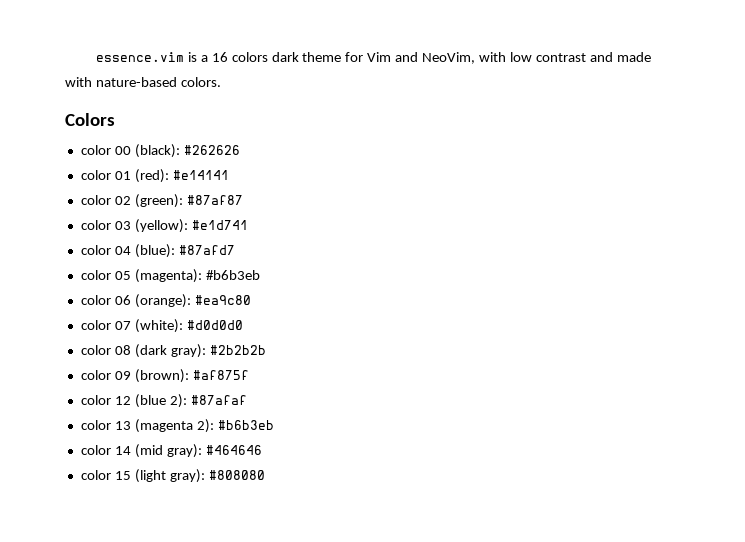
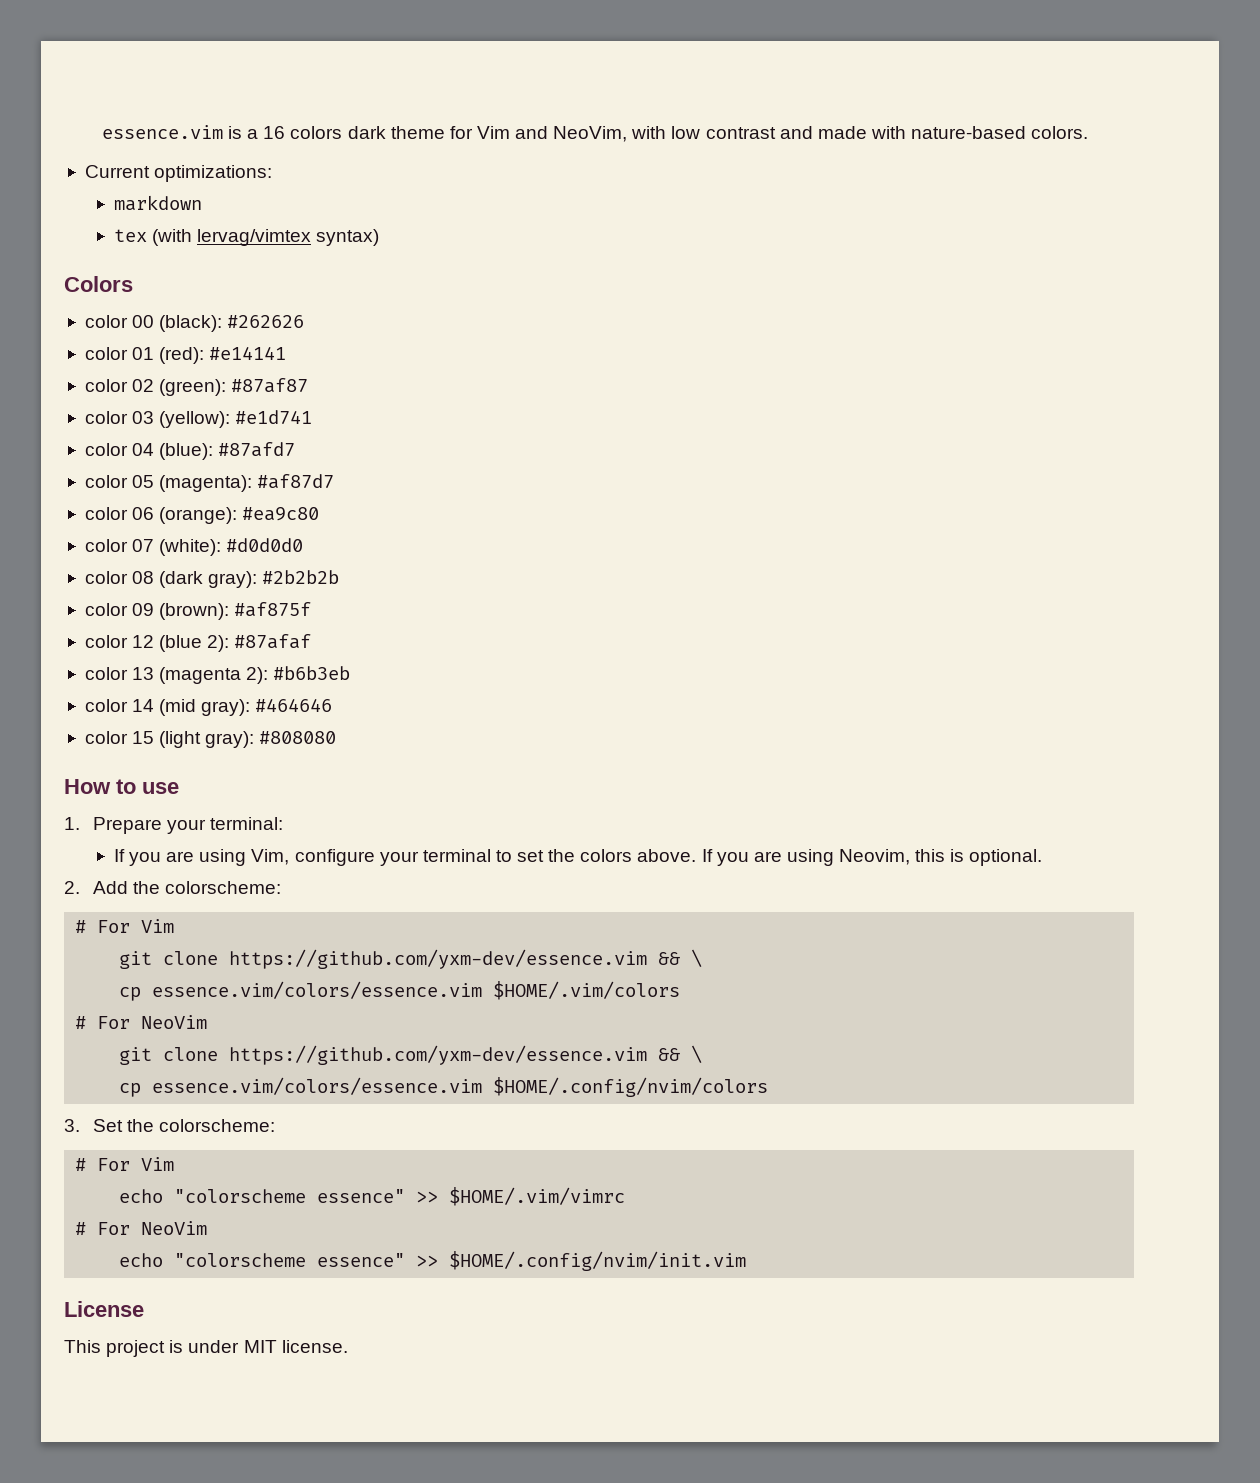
(221, 82) none -> [84,165,273,182] [113,195,202,211] [113,229,380,246] // Current optimizations: // markdown // tex (with lervag/vimtex syntax)
[205,270,260,280] #b6b3eb -> [257,474,335,489] #af87d7
(265, 475) none -> [64,779,179,794] [64,817,284,834] [113,849,1043,866] [64,881,282,894] [75,919,175,933] [119,949,703,969] [119,981,681,1001] [75,1015,208,1029] [119,1045,703,1065] [119,1077,769,1097] [64,1119,276,1132] [75,1157,175,1171] [119,1187,626,1206] [75,1221,208,1235] [119,1251,747,1271] [64,1301,144,1317] [64,1340,348,1357] // How to use // 1. Prepare your terminal: // If you are using Vim, configure your terminal to set the colors above. If you are using Neovim, this is optional. // 2. Add the colorscheme: // # For Vim // git clone https://github.com/yxm-dev/essence.vim && \ // cp essence.vim/colors/essence.vim $HOME/.vim/colors // # For NeoVim // git clone https://github.com/yxm-dev/essence.vim && \ // cp essence.vim/colors/essence.vim $HOME/.config/nvim/colors // 3. Set the colorscheme: // # For Vim // echo "colorscheme essence" >> $HOME/.vim/vimrc // # For NeoVim // echo "colorscheme essence" >> $HOME/.config/nvim/init.vim // License // This project is under MIT license.

